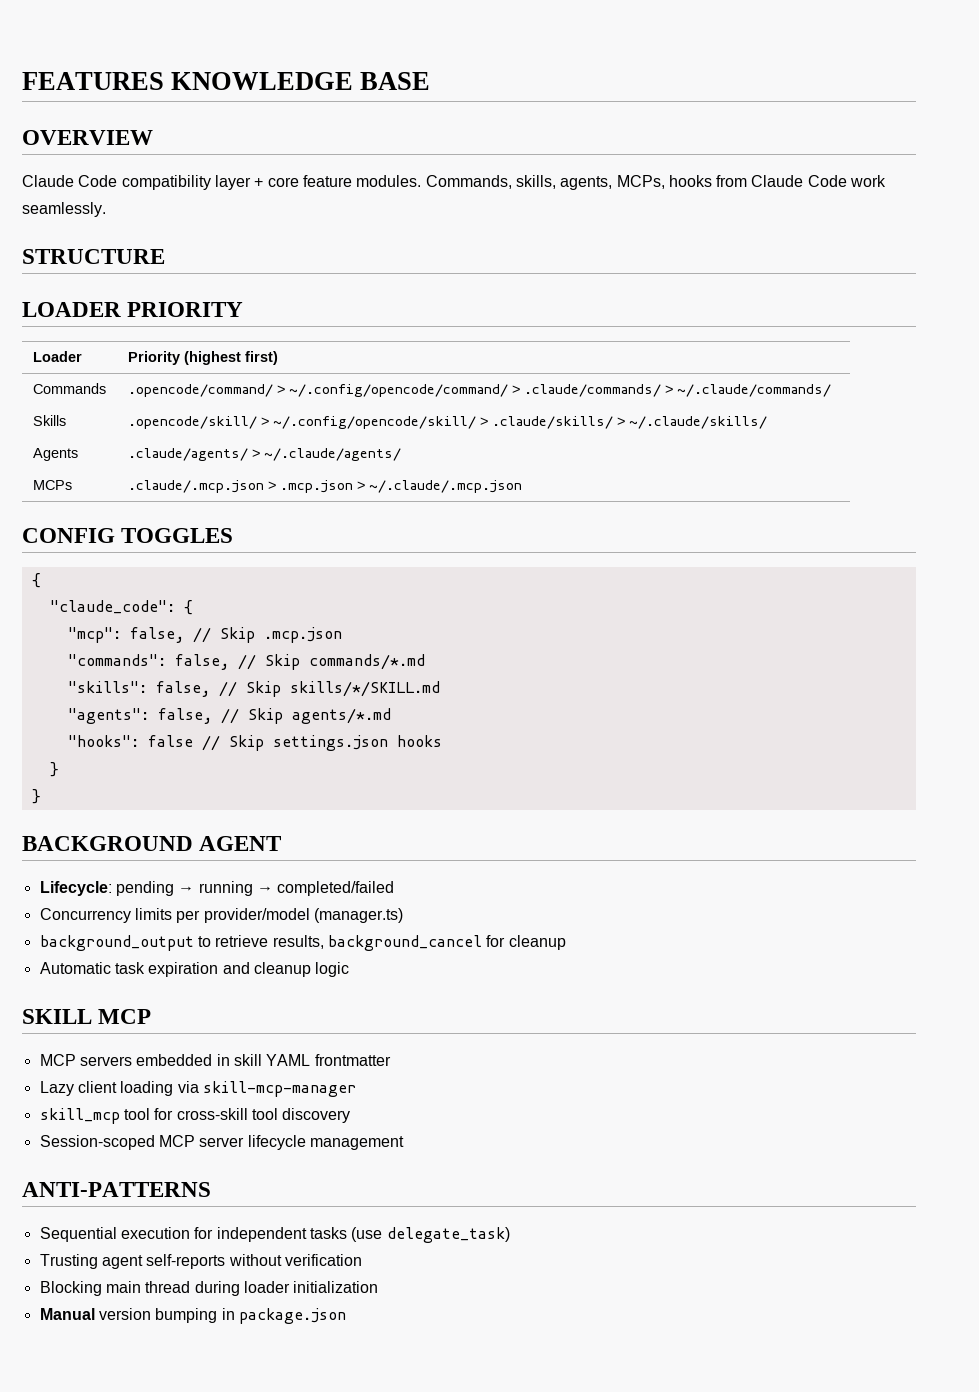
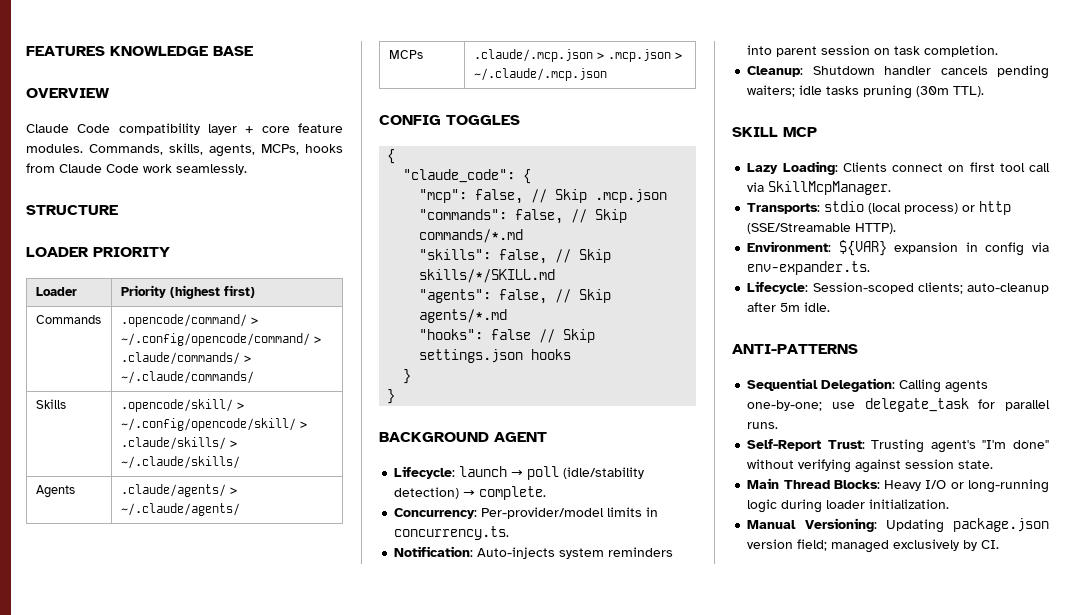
[115,881,395,896] [39,908,403,923] [39,935,566,951] [39,962,350,977] [22,1009,152,1024] [39,1054,391,1066] [39,1081,356,1097] [39,1108,351,1124] [39,1135,404,1150] [22,1182,211,1197] [39,1227,510,1243] [39,1254,362,1269] [39,1281,191,1296] pending → running → completed/failed // Concurrency limits per provider/model (manager.ts) // background_output to retrieve results, background_cancel for cleanup // Automatic task expiration and cleanup logic // SKILL MCP // MCP servers embedded in skill YAML frontmatter // Lazy client loading via skill-mcp-manager // skill_mcp tool for cross-skill tool discovery // Session-scoped MCP server lifecycle management // ANTI-PATTERNS // Sequential execution for independent tasks (use delegate_task) // Trusting agent self-reports without verification // Blocking main thread -> [459,466,645,480] [394,486,547,500] [394,507,659,519] [394,526,510,540] [394,546,674,559] [747,45,999,57] [747,65,1049,79] [747,85,985,99] [732,127,817,137] [747,161,1050,175] [747,181,892,195] [747,201,1012,215] [747,223,897,234] [747,240,1049,256] [747,261,871,275] [747,281,1049,294] [747,302,831,312] [732,344,858,354] [747,378,989,393] [747,398,1050,412] [747,422,779,429] [747,439,1049,453] [747,459,994,473] [747,478,1049,493] [747,499,778,513] launch → poll (idle/stability detection) → complete. // Concurrency: Per-provider/model limits in concurrency.ts. // Notification: Auto-injects system reminders into parent session on task completion. // Cleanup: Shutdown handler cancels pending waiters; idle tasks pruning (30m TTL). // SKILL MCP // Lazy Loading: Clients connect on first tool call via SkillMcpManager. // Transports: stdio (local process) or http (SSE/Streamable HTTP). // Environment: ${VAR} expansion in config via env-expander.ts. // Lifecycle: Session-scoped clients; auto-cleanup after 5m idle. // ANTI-PATTERNS // Sequential Delegation: Calling agents one-by-one; use delegate_task for parallel runs. // Self-Report Trust: Trusting agent's "I'm done" without verifying against session state. // Main Thread Blocks: Heavy I/O or long-running logic
[293,1281,379,1293] initialization -> [869,499,950,509] initialization.
[98,1308,346,1324] version bumping in package.json -> [804,518,1049,533] [747,539,1000,553] Versioning: Updating package.json version field; managed exclusively by CI.

